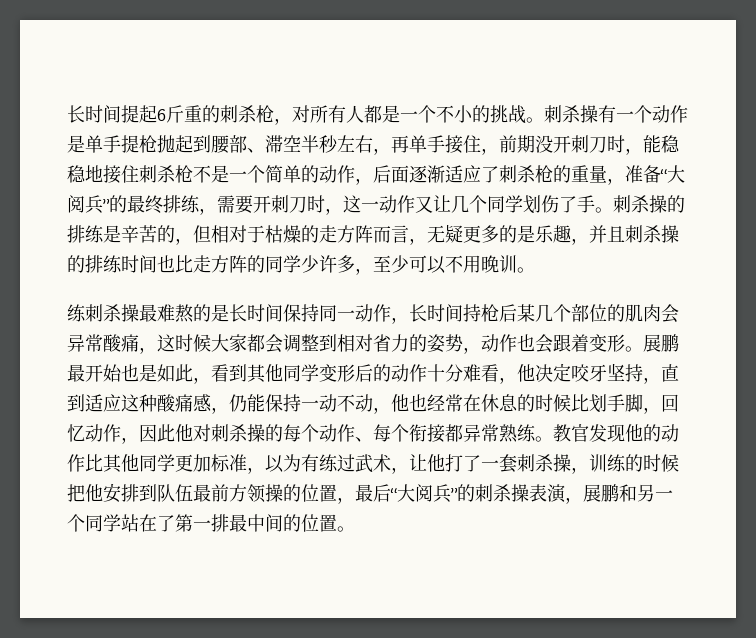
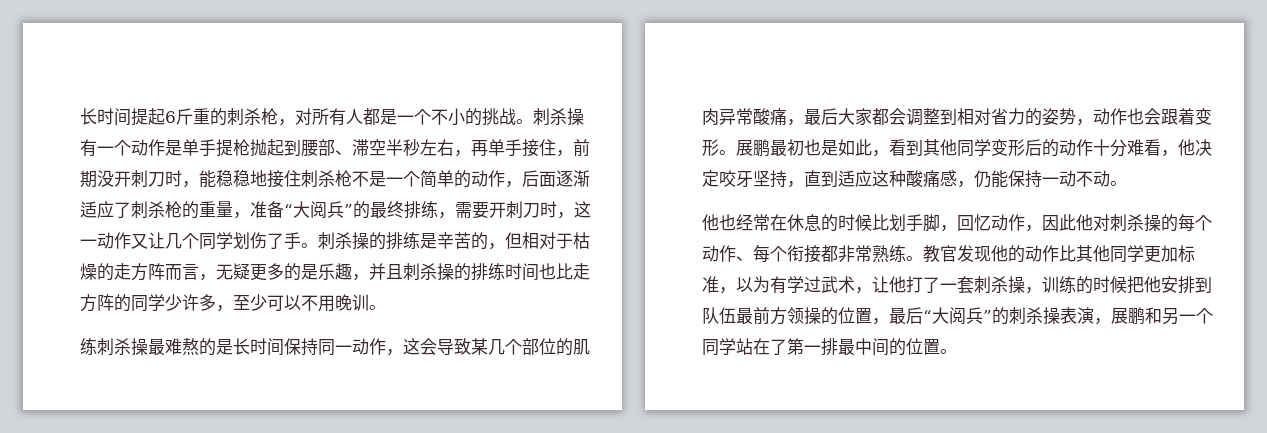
[409,304,517,322] 长时间持枪后 -> [403,338,471,355] 这会导致
[661,304,679,323] 会 -> (719, 116) none
[157,334,211,352] 这时候 -> [804,108,838,125] 最后
[85,364,122,382] 开始 -> [787,139,804,156] 初
[373,407,391,414] ， -> [1110,181,1127,186] 。 //
[463,424,481,442] 异 -> [838,245,855,262] 非
[319,454,338,472] 练 -> [787,276,804,293] 学

